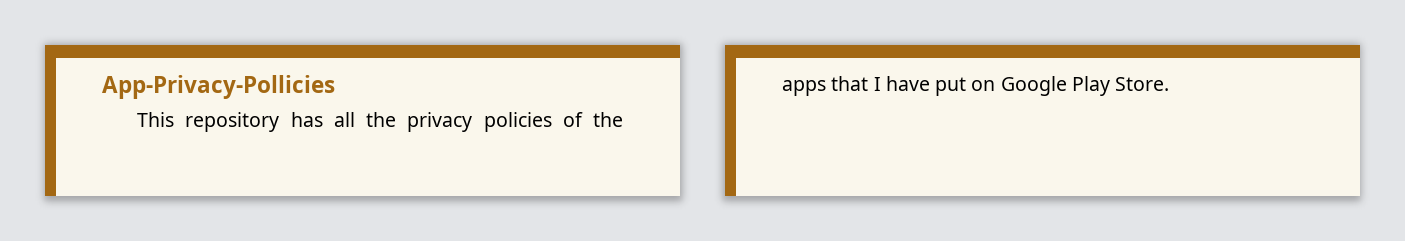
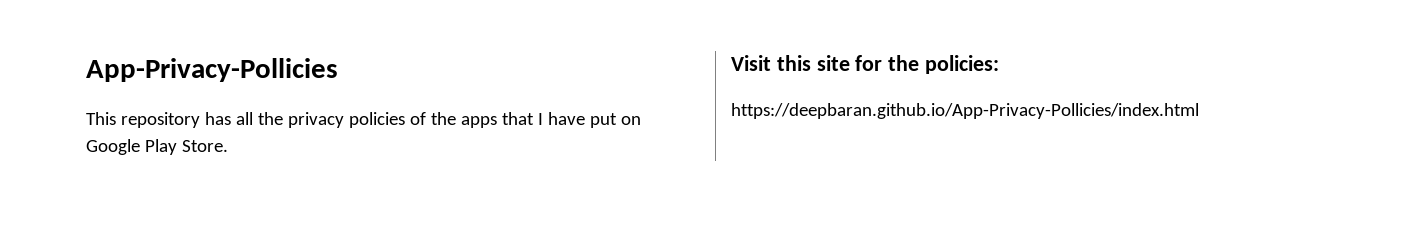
(1170, 84) none -> [731,55,1000,74] [731,103,1199,119] // Visit this site for the policies: // https://deepbaran.github.io/App-Privacy-Pollicies/index.html

